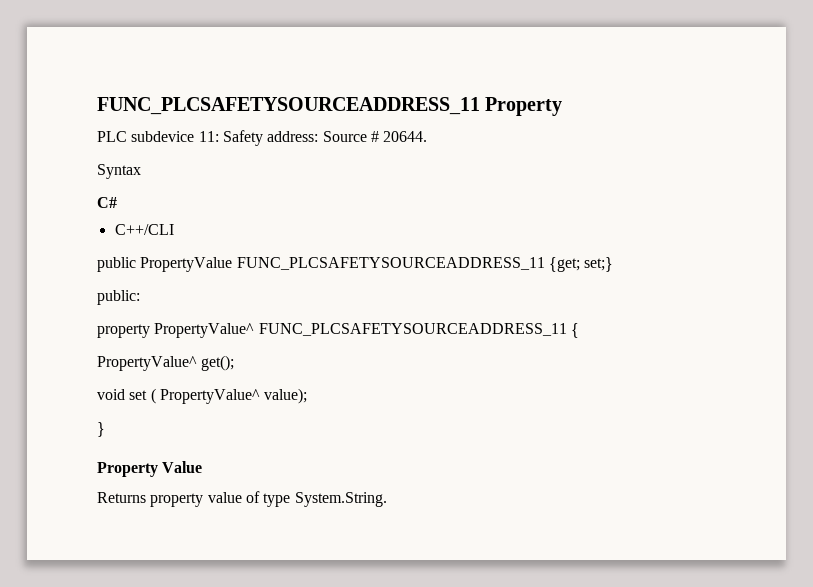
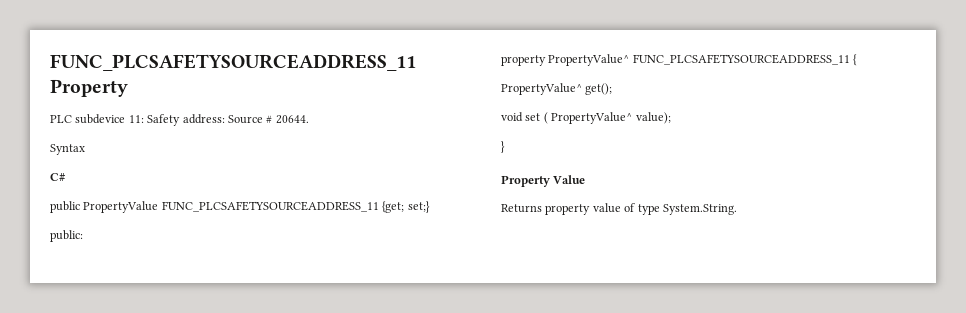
[114,224,174,235] // C++/CLI -> (66, 177) none

